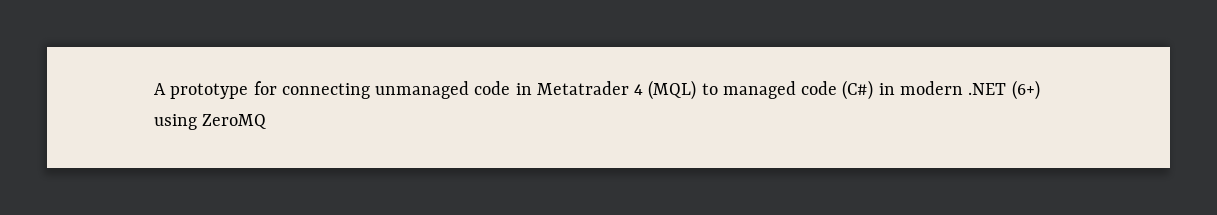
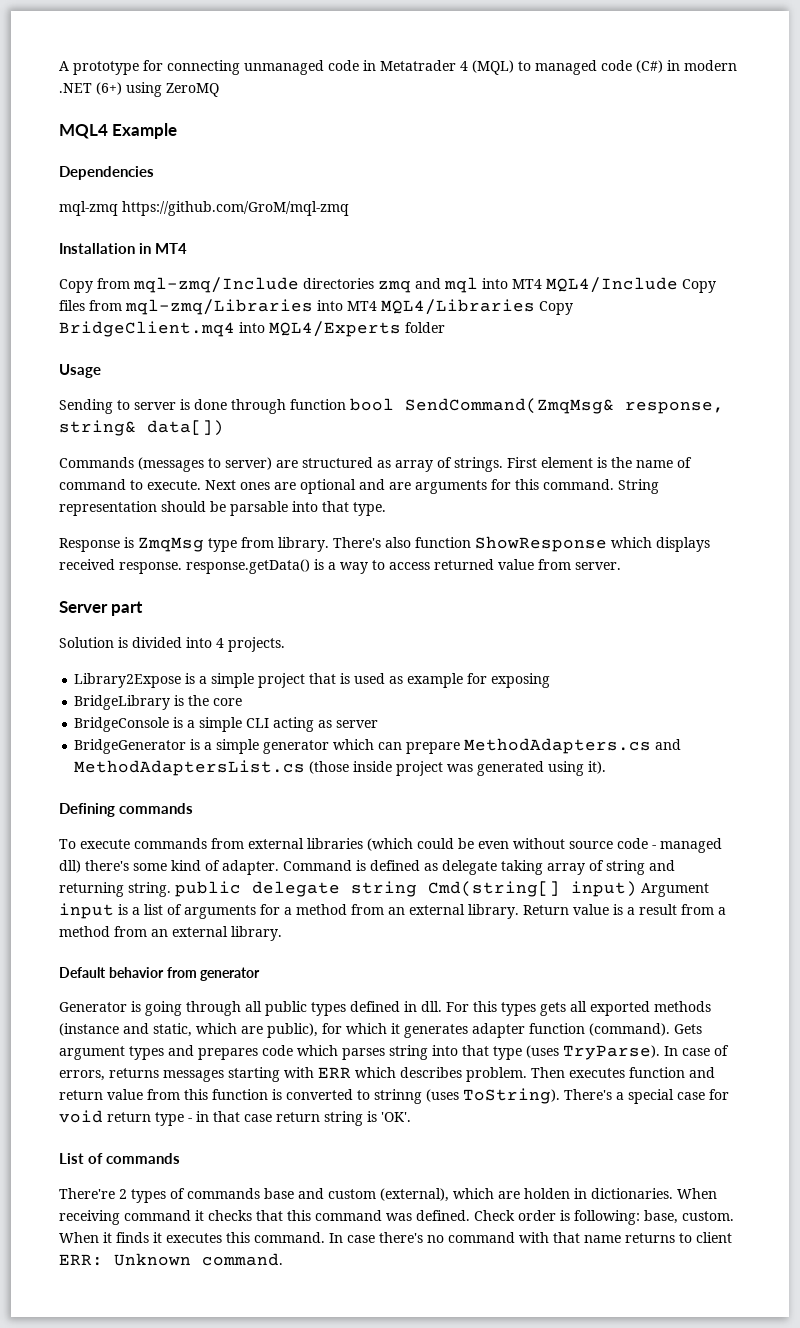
(267, 121) none -> [59,123,178,139] [59,166,154,180] [59,201,349,216] [59,243,188,254] [59,277,716,293] [59,299,573,315] [59,321,445,337] [59,364,101,378] [59,398,724,414] [59,420,224,436] [59,457,692,472] [59,479,659,494] [59,501,386,516] [59,536,710,552] [59,559,621,574] [59,601,144,616] [59,637,285,652] [74,673,551,688] [74,695,243,710] [74,717,379,732] [74,738,682,754] [74,760,607,776] [59,803,194,817] [59,838,722,853] [59,860,675,875] [59,881,709,897] [59,903,726,919] [59,926,282,941] [59,967,261,981] [59,1001,711,1016] [59,1023,702,1038] [59,1045,729,1060] [59,1067,715,1082] [59,1088,729,1104] [59,1110,411,1126] [59,1153,181,1164] [59,1188,717,1203] [59,1210,734,1225] [59,1232,732,1243] [59,1253,283,1266] // MQL4 Example // Dependencies // mql-zmq https://github.com/GroM/mql-zmq // Installation in MT4 // Copy from mql-zmq/Include directories zmq and mql into MT4 MQL4/Include Copy files from mql-zmq/Libraries into MT4 MQL4/Libraries Copy BridgeClient.mq4 into MQL4/Experts folder // Usage // Sending to server is done through function bool SendCommand(ZmqMsg& response, string& data[]) // Commands (messages to server) are structured as array of strings. First element is the name of command to execute. Next ones are optional and are arguments for this command. String representation should be parsable into that type. // Response is ZmqMsg type from library. There's also function ShowResponse which displays received response. response.getData() is a way to access returned value from server. // Server part // Solution is divided into 4 projects. // Library2Expose is a simple project that is used as example for exposing // BridgeLibrary is the core // BridgeConsole is a simple CLI acting as server // BridgeGenerator is a simple generator which can prepare MethodAdapters.cs and MethodAdaptersList.cs (those inside project was generated using it). // Defining commands // To execute commands from external libraries (which could be even without source code - managed dll) there's some kind of adapter. Command is defined as delegate taking array of string and returning string. public delegate string Cmd(string[] input) Argument input is a list of arguments for a method from an external library. Return value is a result from a method from an external library. // Default behavior from generator // Generator is going through all public types defined in dll. For this types gets all exported methods (instance and static, which are public), for which it generates adapter function (command). Gets argument types and prepares code which parses string into that type (uses TryParse). In case of errors, returns messages starting with ERR which describes problem. Then executes function and return value from this function is converted to strinng (uses ToString). There's a special case for void return type - in that case return string is 'OK'. // List of commands // There're 2 types of commands base and custom (external), which are holden in dictionaries. When receiving command it checks that this command was defined. Check order is following: base, custom. When it finds it executes this command. In case there's no command with that name returns to client ERR: Unknown command.

